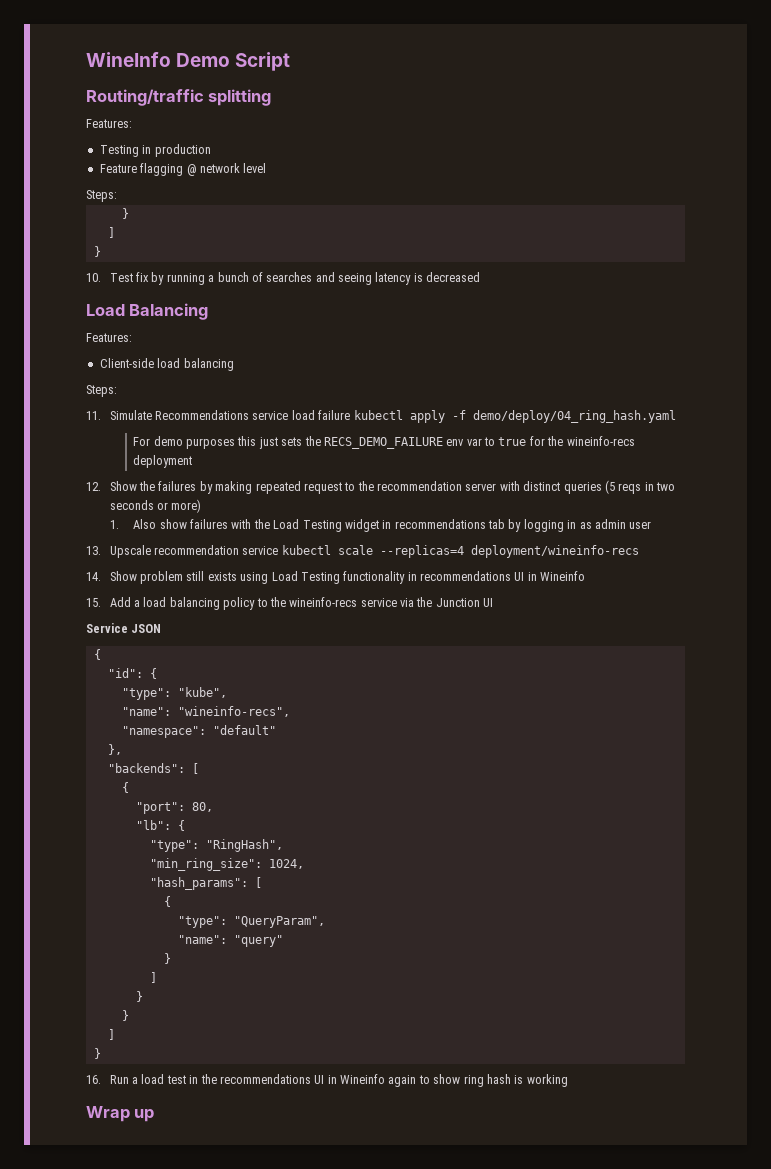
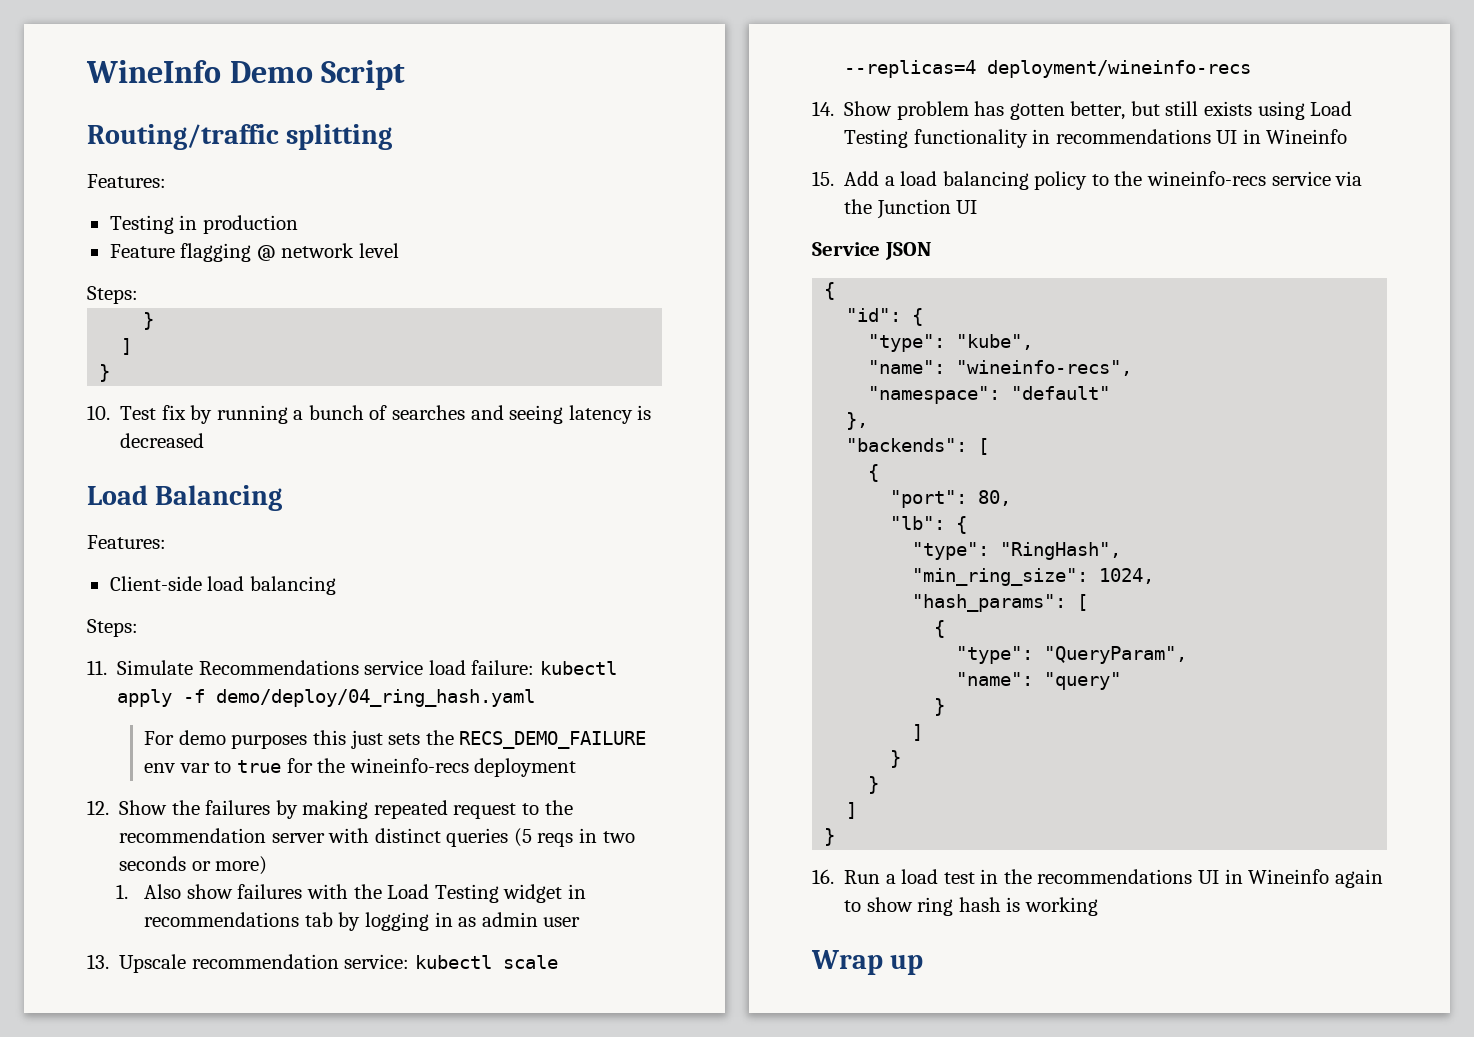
[318,410,351,420] failure -> [471,660,535,675] failure:
[242,546,279,555] service -> [344,954,410,969] service:
(184, 577) none -> [974,101,1160,120] has gotten better, but

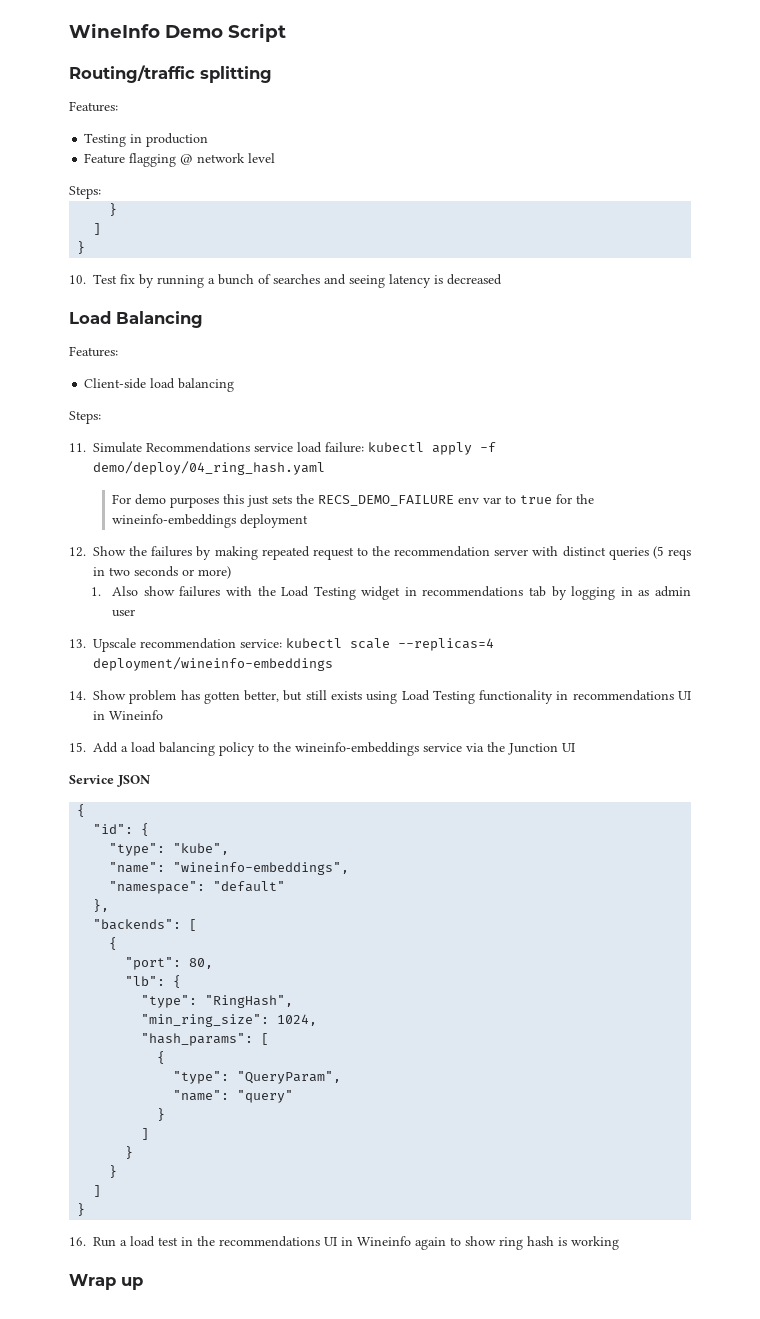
[349,758,469,773] wineinfo-recs -> [112,514,237,528] wineinfo-embeddings
[987,60,1252,78] deployment/wineinfo-recs -> [93,657,333,671] deployment/wineinfo-embeddings
[1146,171,1266,186] wineinfo-recs -> [295,742,419,756] wineinfo-embeddings
[956,360,1133,376] "wineinfo-recs", -> [173,862,350,875] "wineinfo-embeddings",

